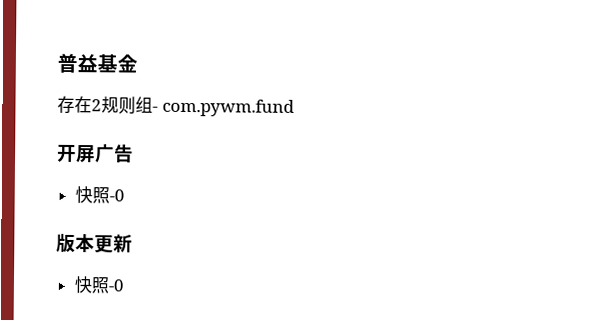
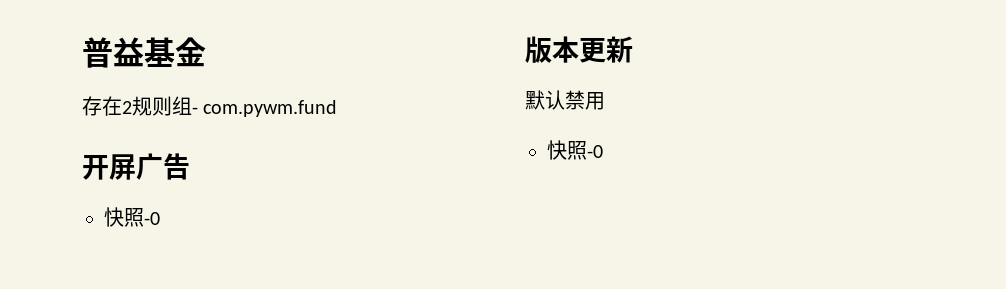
(133, 243) none -> [525,90,605,110] // 默认禁用

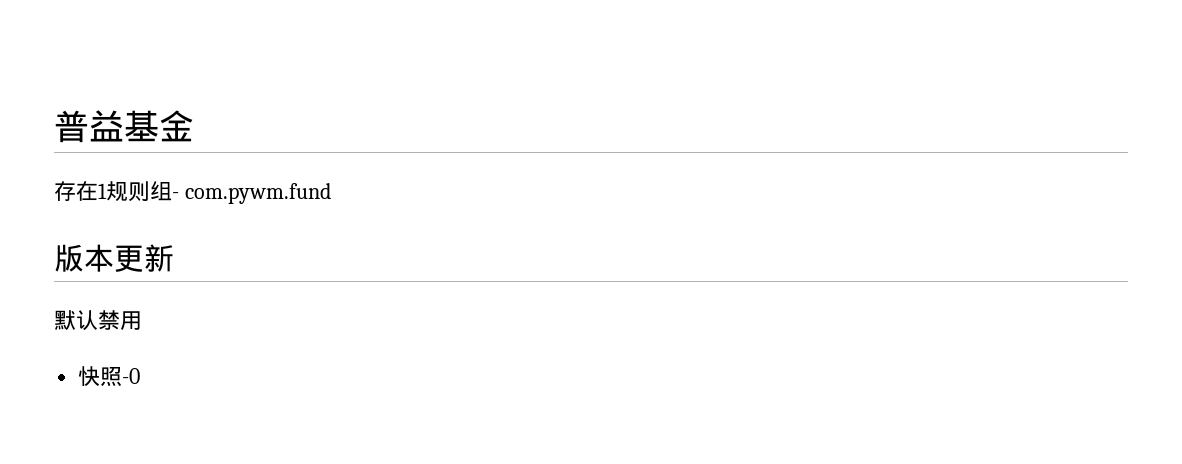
[122,101,132,114] 2 -> [98,183,107,199] 1
[82,153,190,180] [104,207,160,227] // 开屏广告 // 快照-0 -> (331, 193) none

